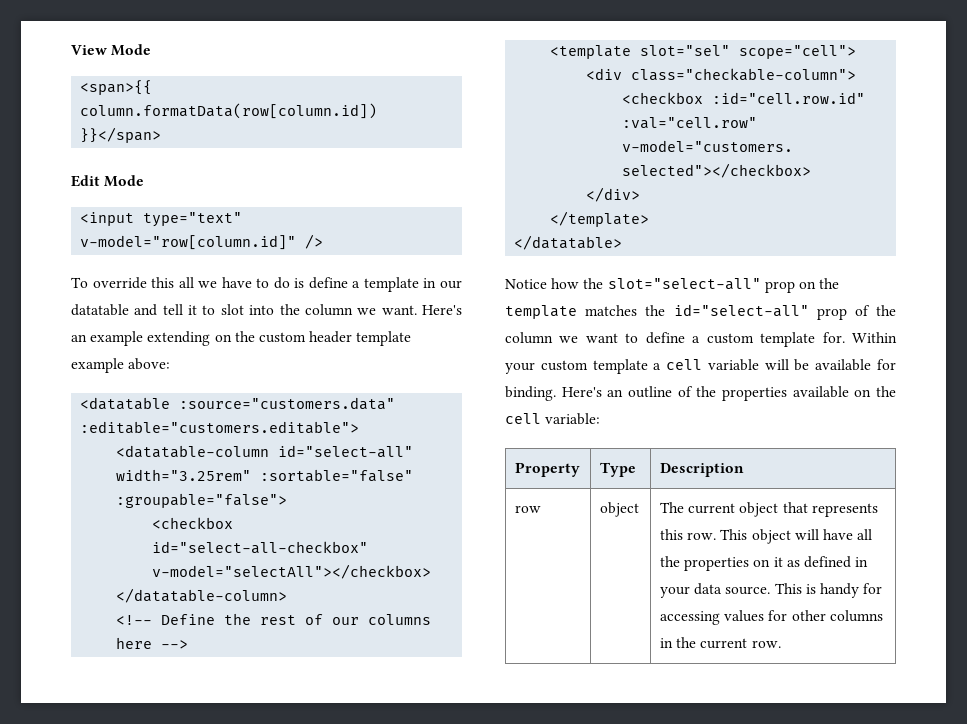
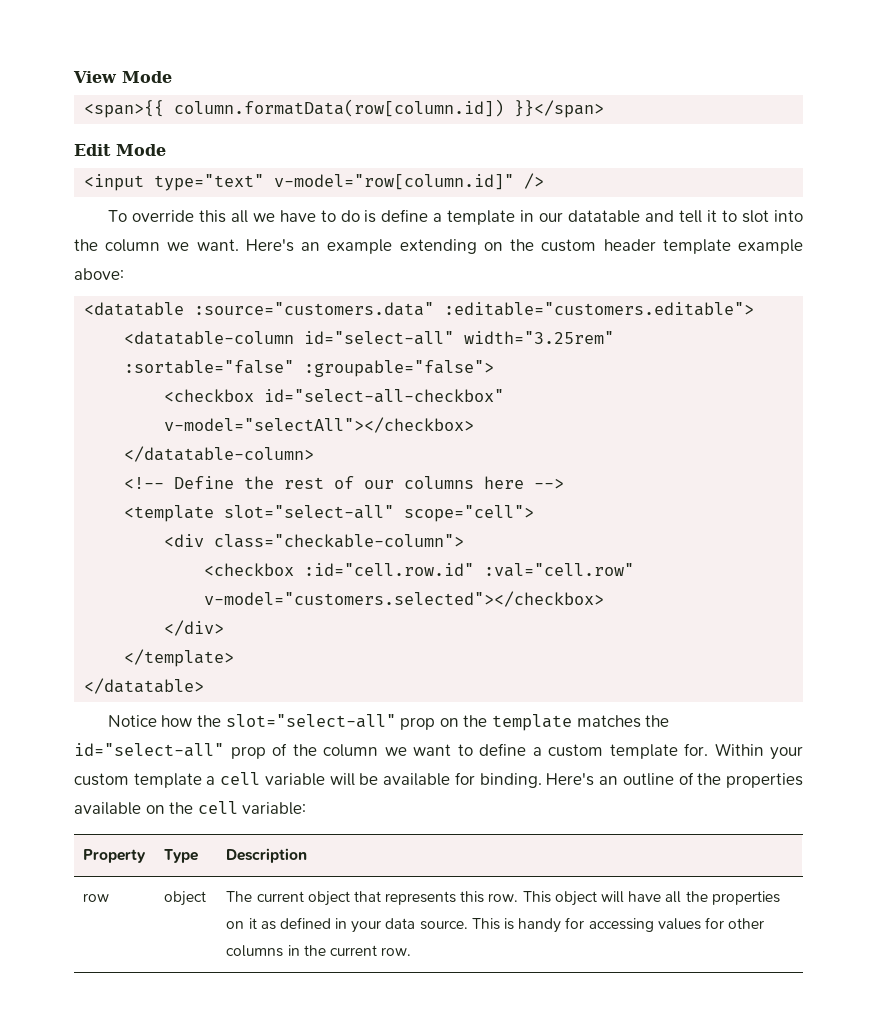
[640,45,731,56] slot="sel" -> [224,505,395,519] slot="select-all"

